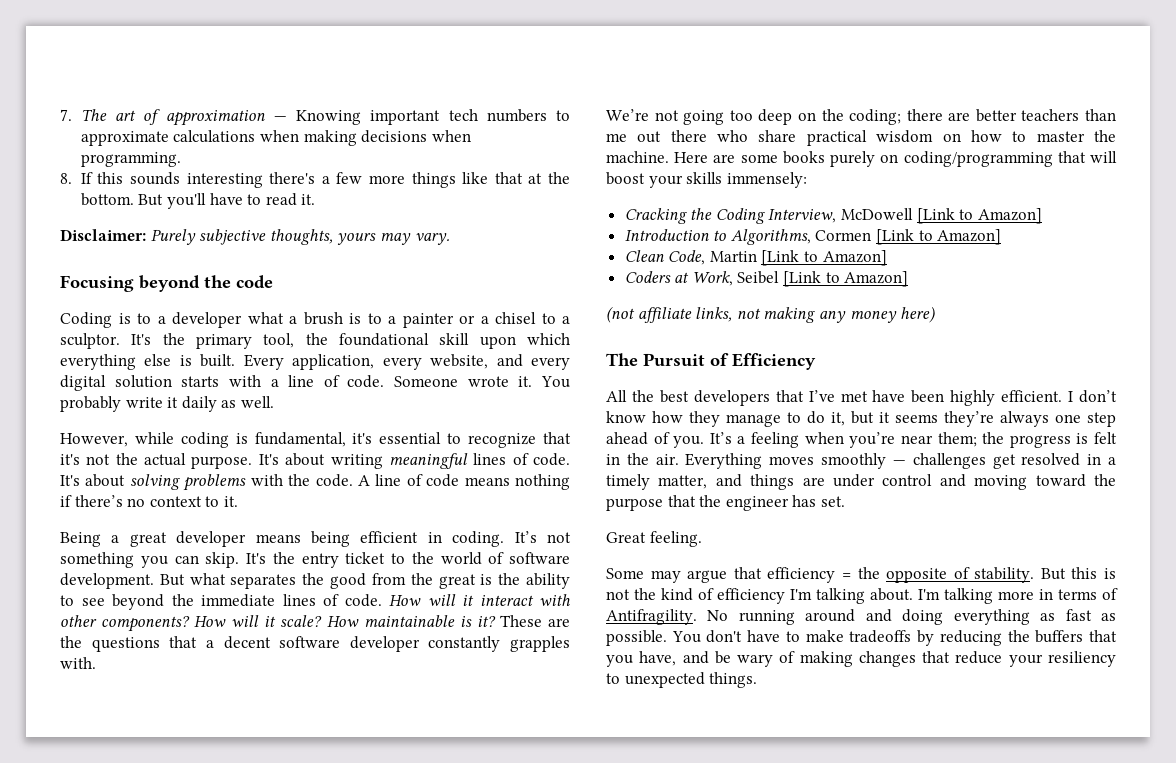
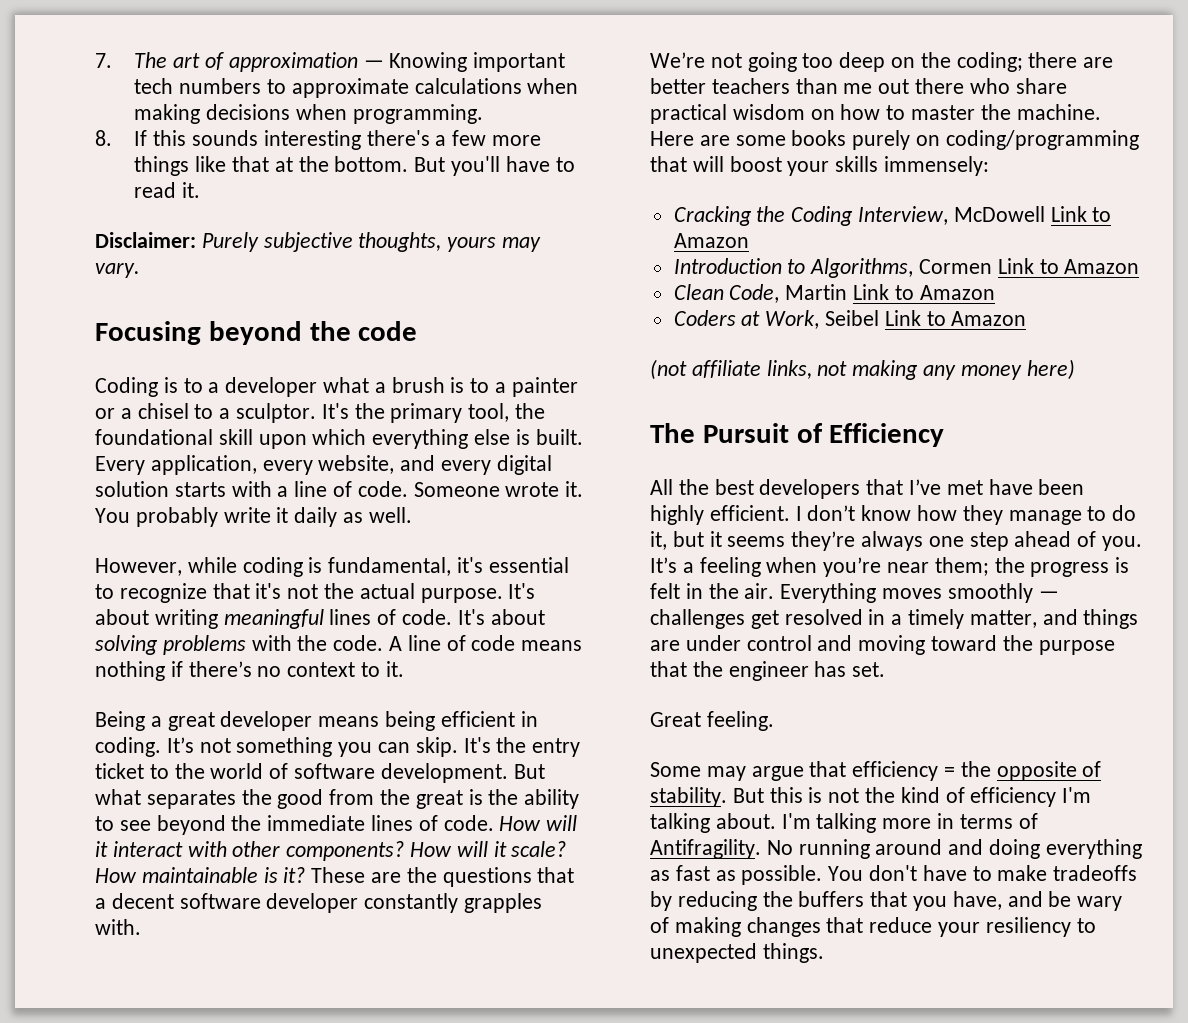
[916,208,1042,224] [Link to Amazon] -> [1050,206,1112,222] [673,233,749,248] Link to Amazon
[876,229,1002,245] [Link to Amazon] -> [997,258,1140,274] Link to Amazon
[761,250,887,266] [Link to Amazon] -> [853,284,995,300] Link to Amazon
[783,271,909,287] [Link to Amazon] -> [884,310,1027,326] Link to Amazon

